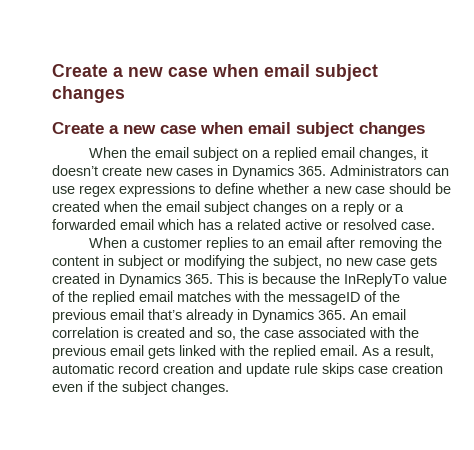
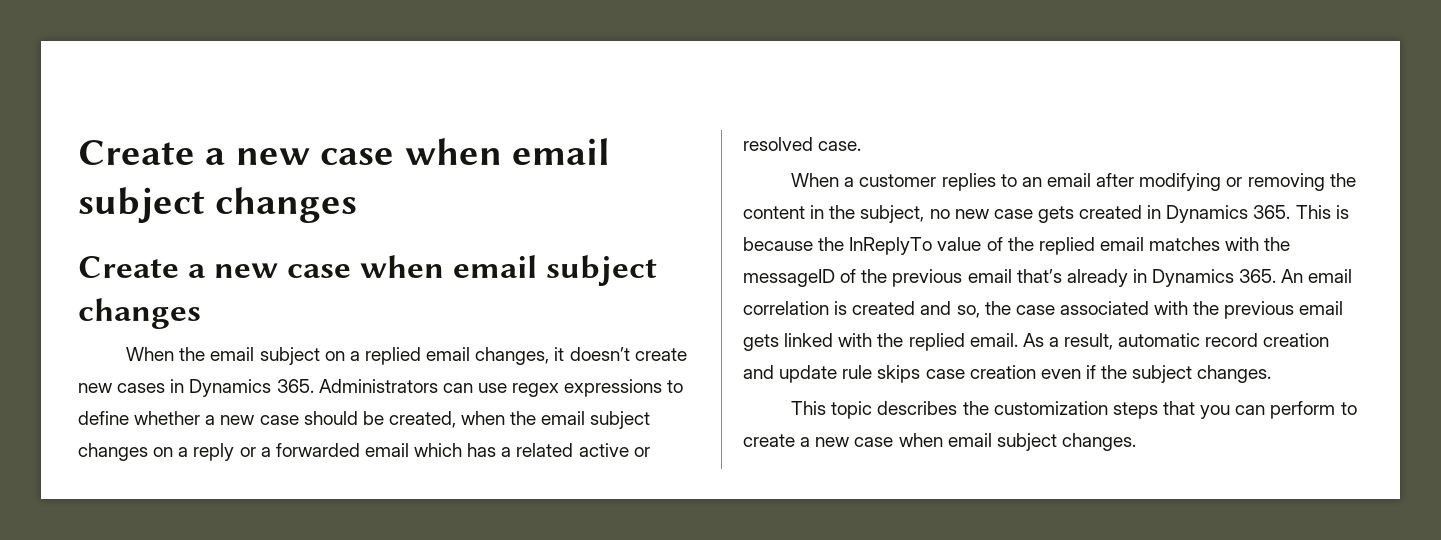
[52,201,100,212] created -> [388,411,456,428] created,
(355, 242) none -> [1139,173,1243,191] modifying or
[118,255,245,269] subject or modifying -> (825, 212) none
(229, 388) none -> [791,401,1357,419] [743,433,1136,451] // This topic describes the customization steps that you can perform to create a new case when email subject changes.

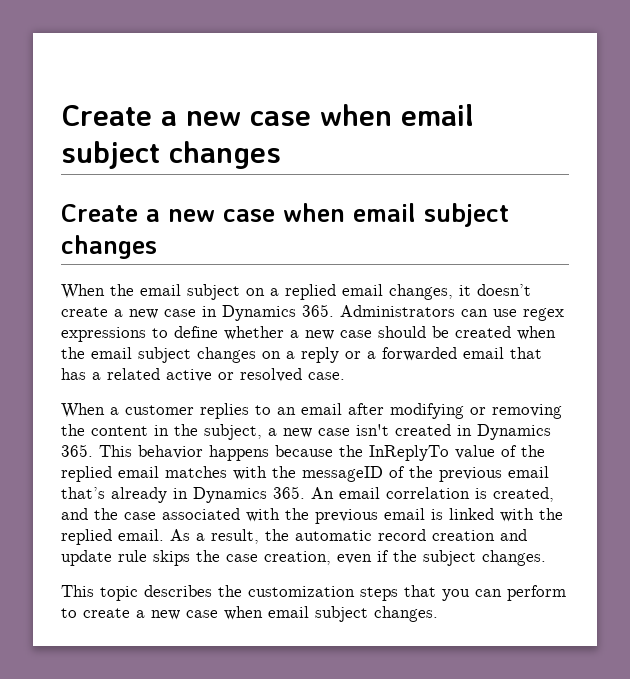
[78,383,166,393] new cases -> [114,309,196,319] a new case
[388,411,456,428] created, -> [455,326,511,338] created
[414,443,463,457] which -> [510,347,542,359] that
[929,206,1074,223] no new case gets -> [268,424,389,438] a new case isn't
[1335,205,1349,219] is -> [138,445,269,461] behavior happens
[852,301,980,318] created and so, -> [493,487,554,502] [61,508,88,520] created, and
[743,334,779,351] gets -> [431,509,443,520] is
(1114, 341) none -> [265,529,289,541] the
[925,365,1036,379] case creation -> [196,550,331,565] the case creation,

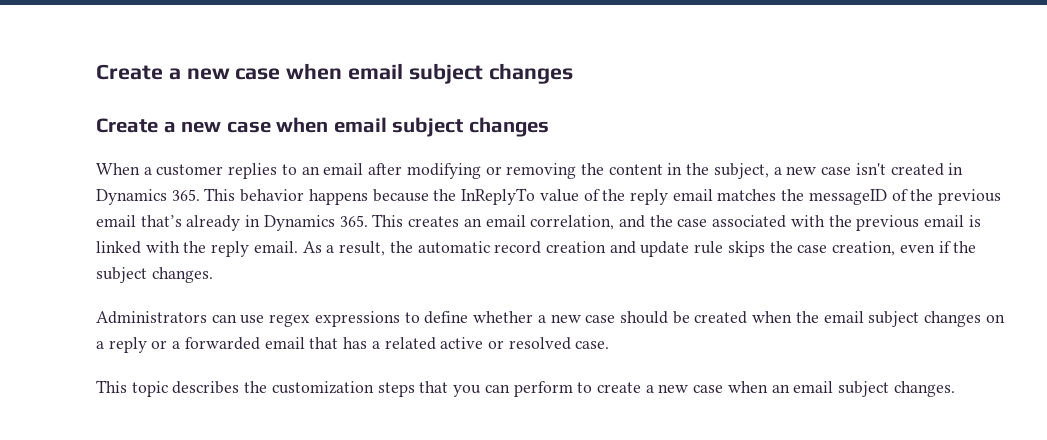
[110,284,531,300] [61,304,334,321] the email subject on a replied email changes, it doesn’t create a new case in Dynamics 365. -> [143,163,964,179] [96,188,1002,205] [96,214,981,231] [96,241,977,257] [96,267,213,283] a customer replies to an email after modifying or removing the content in the subject, a new case isn't created in Dynamics 365. This behavior happens because the InReplyTo value of the reply email matches the messageID of the previous email that’s already in Dynamics 365. This creates an email correlation, and the case associated with the previous email is linked with the reply email. As a result, the automatic record creation and update rule skips the case creation, even if the subject changes. //
[61,403,562,419] [61,424,551,440] [61,444,545,461] [61,466,549,482] [61,486,554,503] [61,508,563,524] [61,529,527,545] [61,550,546,566] // When a customer replies to an email after modifying or removing the content in the subject, a new case isn't created in Dynamics 365. This behavior happens because the InReplyTo value of the replied email matches with the messageID of the previous email that’s already in Dynamics 365. An email correlation is created, and the case associated with the previous email is linked with the replied email. As a result, the automatic record creation and update rule skips the case creation, even if the subject changes. -> (610, 345) none
(263, 613) none -> [771,384,790,393] an

